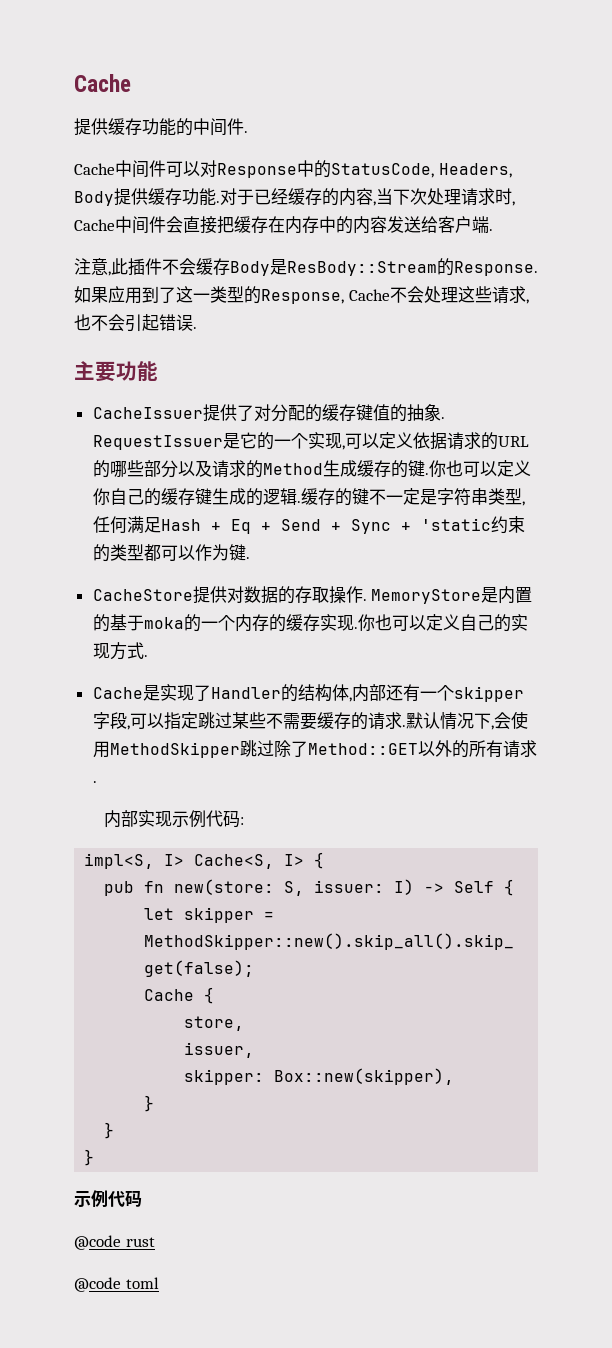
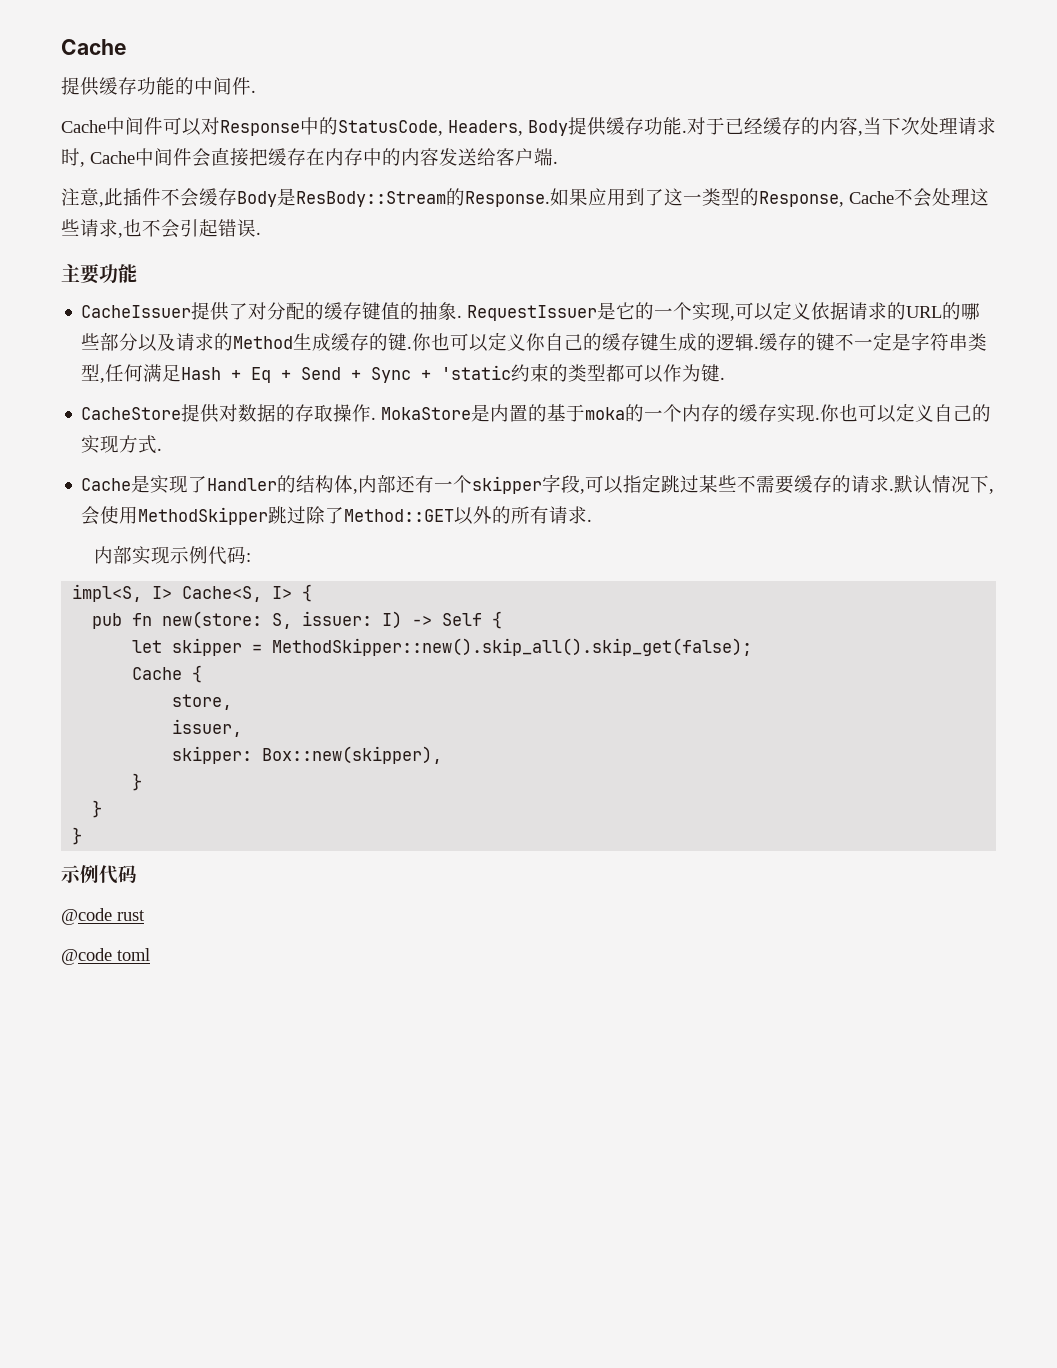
[371,589,482,604] MemoryStore -> [381,407,472,420] MokaStore

